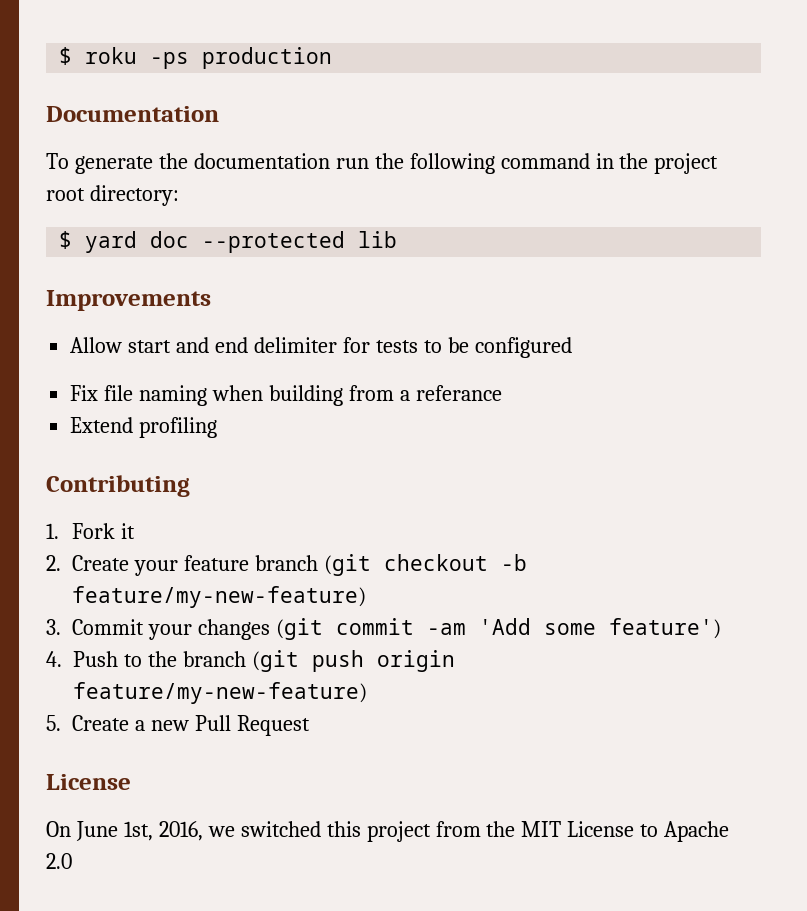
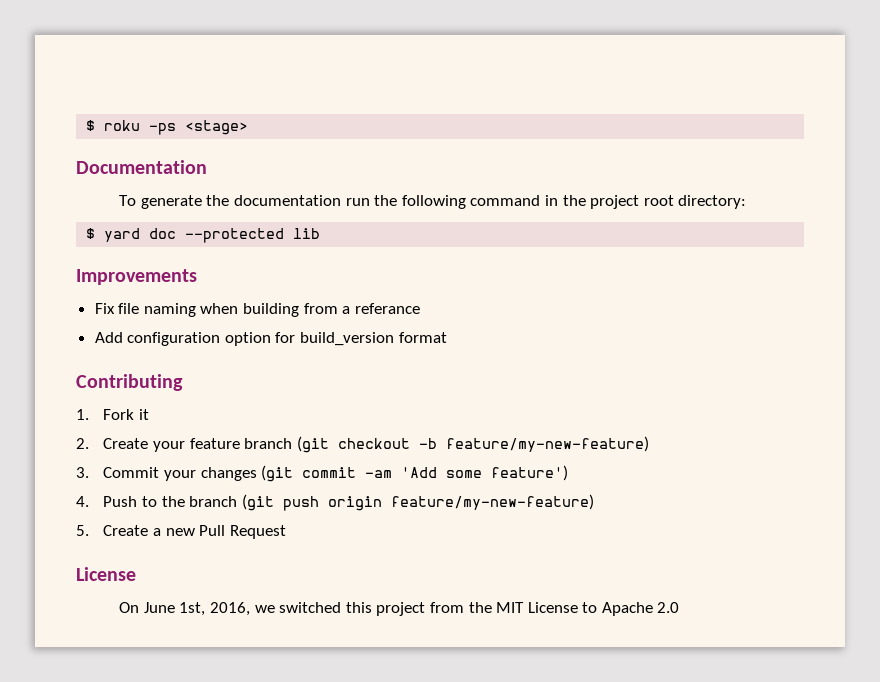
[202,47,333,69] production -> [185,120,249,135] <stage>
[70,337,572,358] // Allow start and end delimiter for tests to be configured -> (197, 277) none
[70,417,218,438] Extend profiling -> [94,332,447,346] Add configuration option for build_version format

